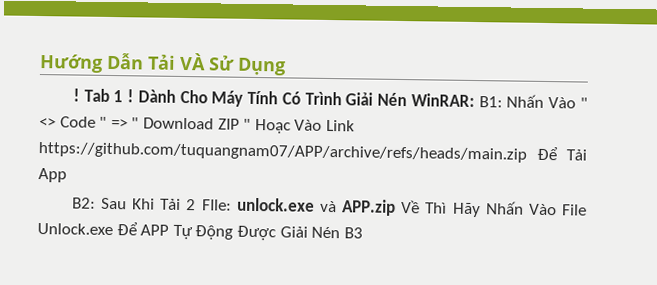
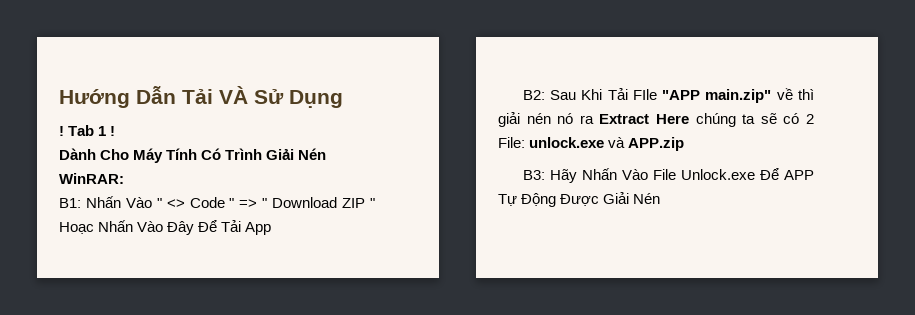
(135, 96) none -> (116, 131) //
(475, 100) none -> (124, 178) //
[294,119,355,132] [38,142,527,163] Vào Link https://github.com/tuquangnam07/APP/archive/refs/heads/main.zip -> [98,220,195,235] Nhấn Vào Đây
[186,199,232,211] 2 FIle: -> [632,88,814,103] [498,112,814,127] [498,137,525,148] FIle "APP main.zip" về thì giải nén nó ra Extract Here chúng ta sẽ có 2 File:
[401,200,448,214] Về Thì -> [522,170,545,180] // B3:
[343,227,363,239] B3 -> (661, 198) none

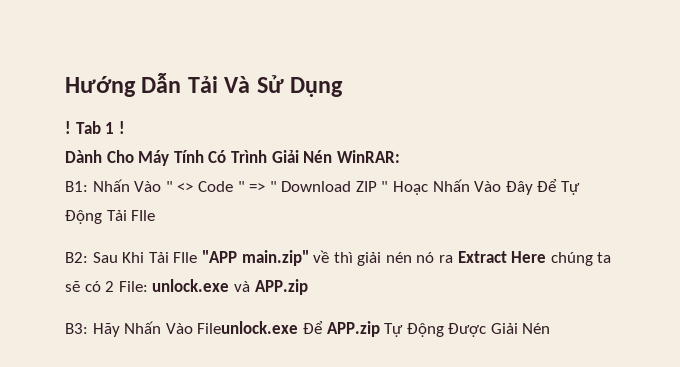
[219,86,248,104] VÀ -> [224,76,251,93] Và
[221,220,272,235] Tải App -> [561,181,581,195] [65,210,156,224] Tự Động Tải FIle
[652,168,814,180] File Unlock.exe Để APP -> [197,321,380,337] Fileunlock.exe Để APP.zip

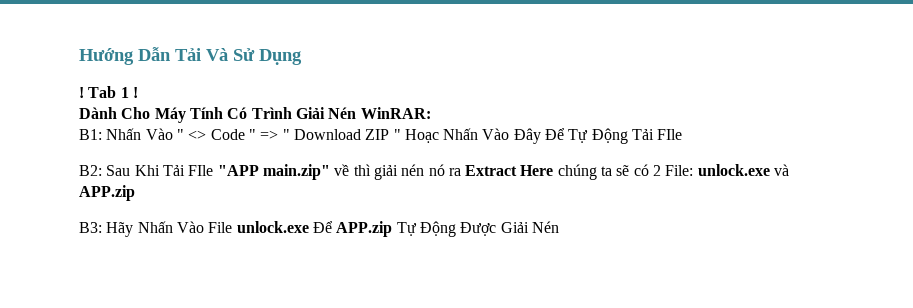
[197,321,299,334] Fileunlock.exe -> [208,221,309,233] File unlock.exe

